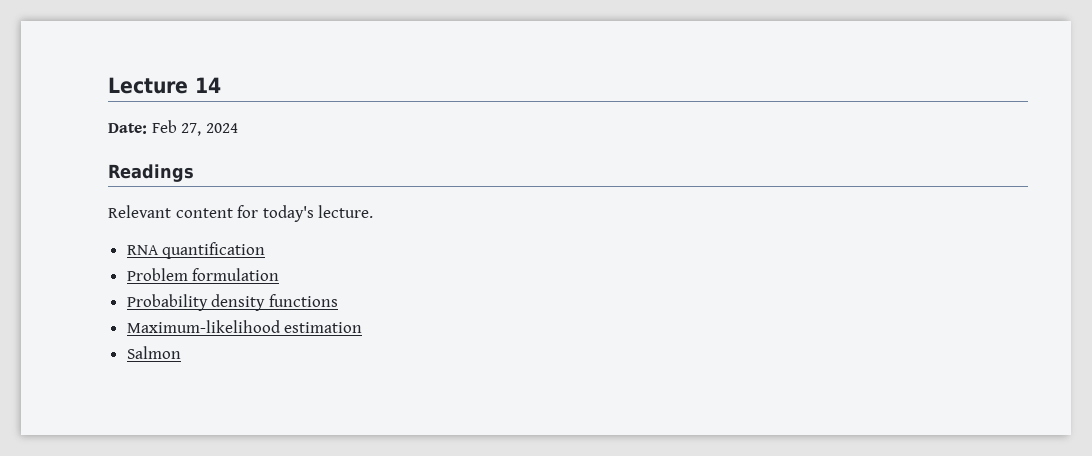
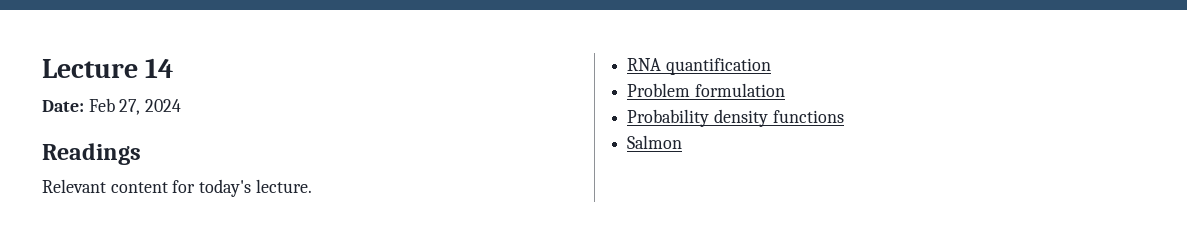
[126,320,363,333] // Maximum-likelihood estimation -> (844, 116) none

